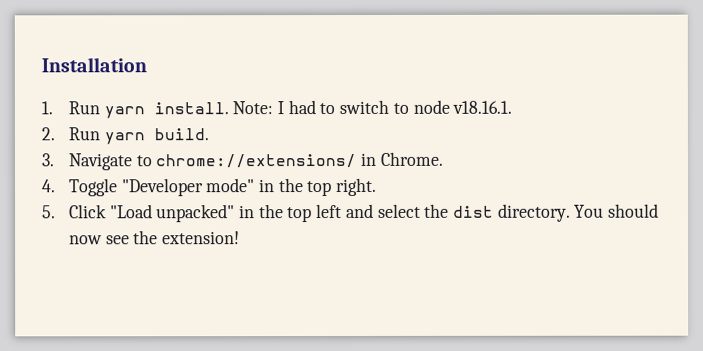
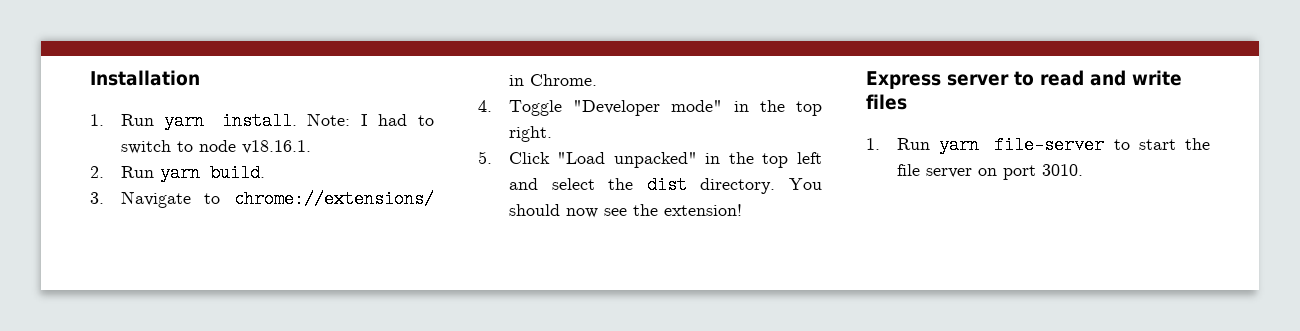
(240, 238) none -> [866,70,1182,89] [866,94,907,110] [866,136,1210,154] [896,164,1083,180] // Express server to read and write files // 1. Run yarn file-server to start the file server on port 3010.

